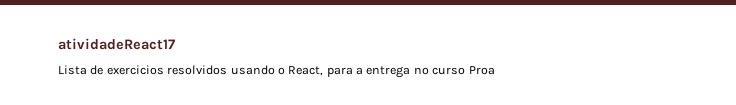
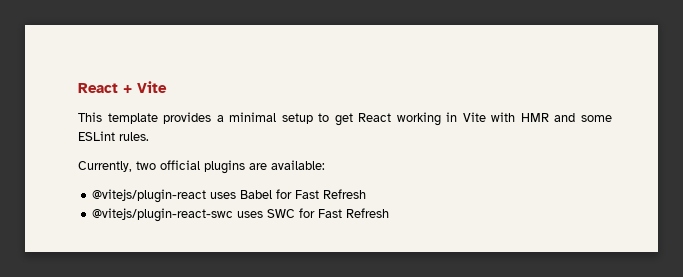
[58,38,175,50] [58,65,495,78] atividadeReact17 // Lista de exercicios resolvidos usando o React, para a entrega no curso Proa -> [78,81,167,93] [78,112,613,126] [78,131,149,141] [78,160,325,174] [92,189,367,203] [92,208,390,222] React + Vite // This template provides a minimal setup to get React working in Vite with HMR and some ESLint rules. // Currently, two official plugins are available: // @vitejs/plugin-react uses Babel for Fast Refresh // @vitejs/plugin-react-swc uses SWC for Fast Refresh

